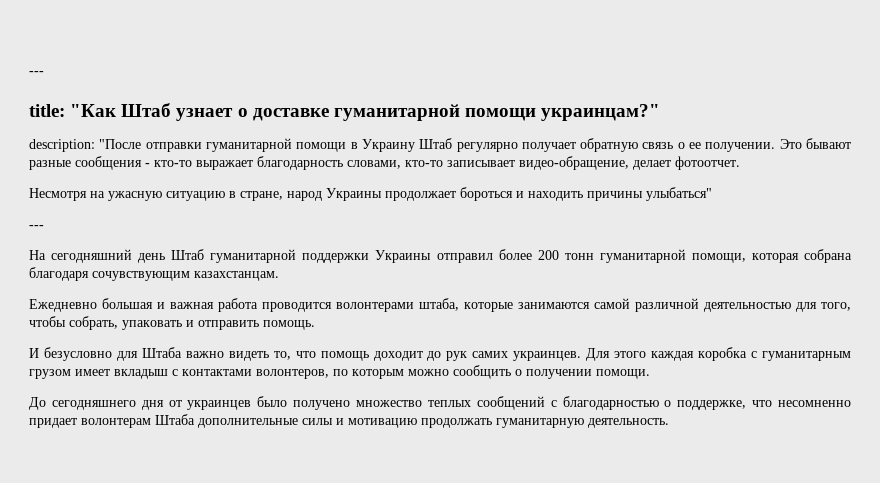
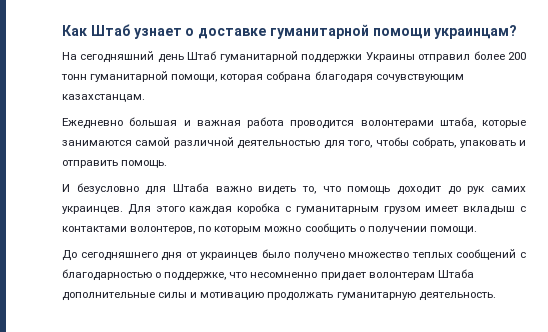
[29,71,44,75] [29,104,117,117] --- // title: "Как -> [62,25,87,36] Как
[541,104,661,121] [29,138,851,152] [29,156,740,170] [29,187,712,201] [29,225,44,229] украинцам?" // description: "После отправки гуманитарной помощи в Украину Штаб регулярно получает обратную связь о ее получении. Это бывают разные сообщения - кто-то выражает благодарность словами, кто-то записывает видео-обращение, делает фотоотчет. // Несмотря на ужасную ситуацию в стране, народ Украины продолжает бороться и находить причины улыбаться" // --- -> [434,25,518,39] украинцам?

